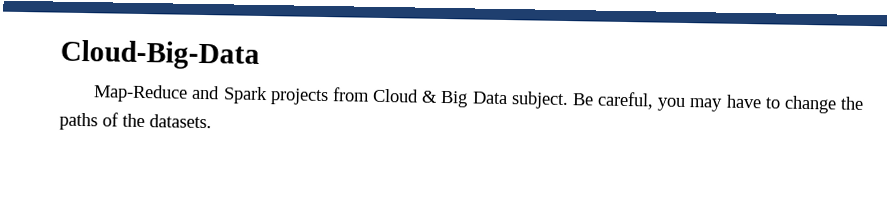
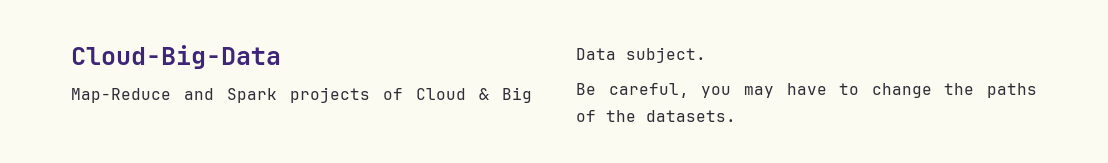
[331,87,370,102] from -> [383,88,403,100] of
(569, 100) none -> (706, 55) //

